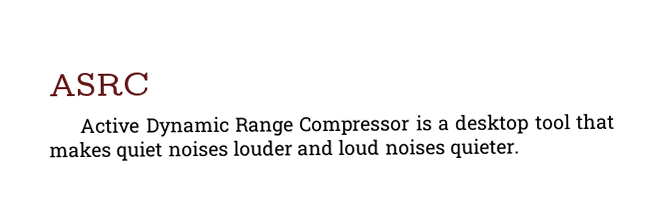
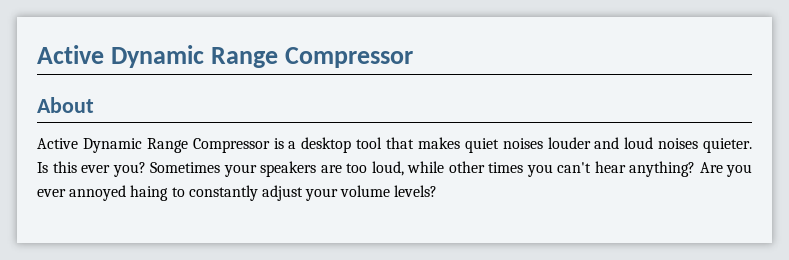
[48,72,150,97] ASRC -> [37,45,413,68] [37,97,94,113] Active Dynamic Range Compressor // About
(520, 148) none -> [37,161,752,177] [37,185,438,201] Is this ever you? Sometimes your speakers are too loud, while other times you can't hear anything? Are you ever annoyed haing to constantly adjust your volume levels?

